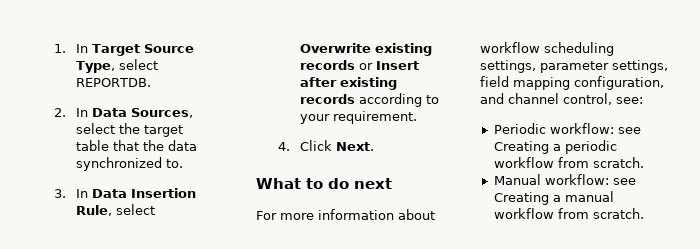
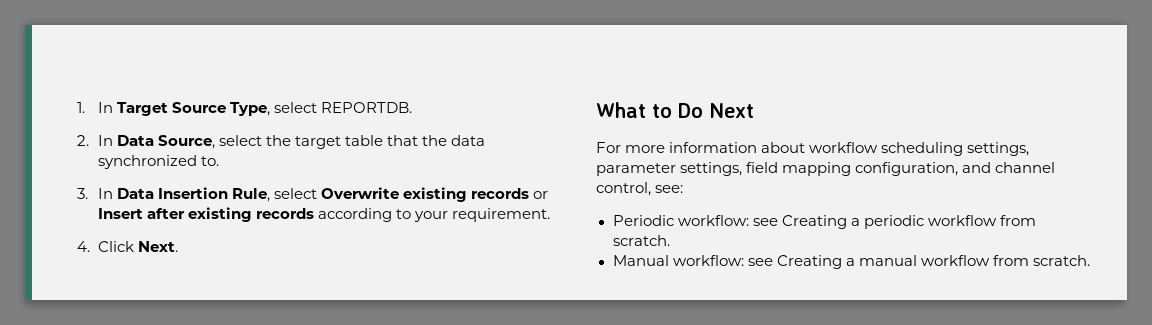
[131,108,194,118] Sources, -> [158,135,216,149] Source,
[328,178,392,189] do next -> [678,103,754,118] Do Next

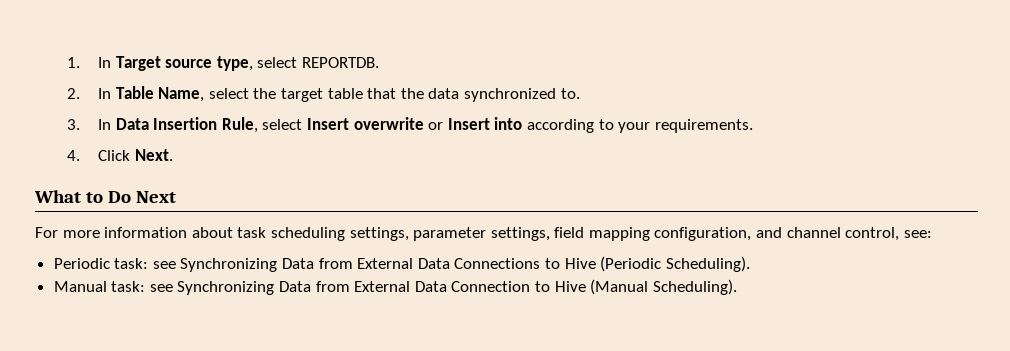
[172,102,271,116] Source Type, -> [165,56,253,71] source type,
[117,135,216,149] Data Source, -> [115,86,205,102] Table Name,
[321,187,549,202] [97,207,315,222] Overwrite existing records or Insert after existing records -> [306,117,523,130] Insert overwrite or Insert into
[452,208,551,222] requirement. -> [654,119,753,133] requirements.
[809,142,879,153] workflow -> [237,227,267,238] task
[677,215,1036,229] [612,235,670,246] [612,255,1090,269] workflow: see Creating a periodic workflow from scratch. // Manual workflow: see Creating a manual workflow from scratch. -> [114,256,750,272] [53,279,737,295] task: see Synchronizing Data from External Data Connections to Hive (Periodic Scheduling). // Manual task: see Synchronizing Data from External Data Connection to Hive (Manual Scheduling).

